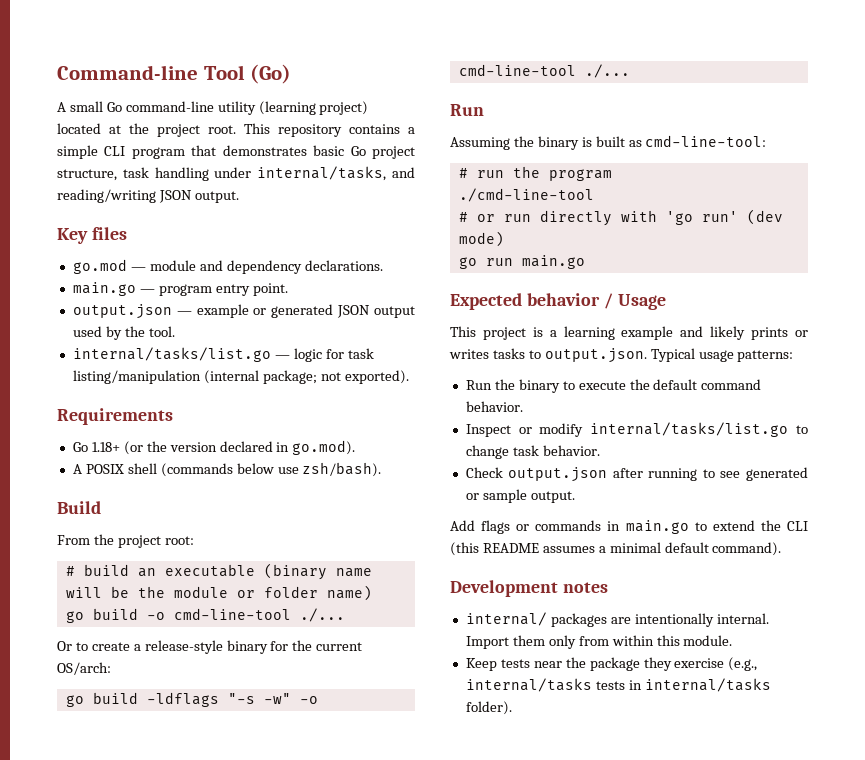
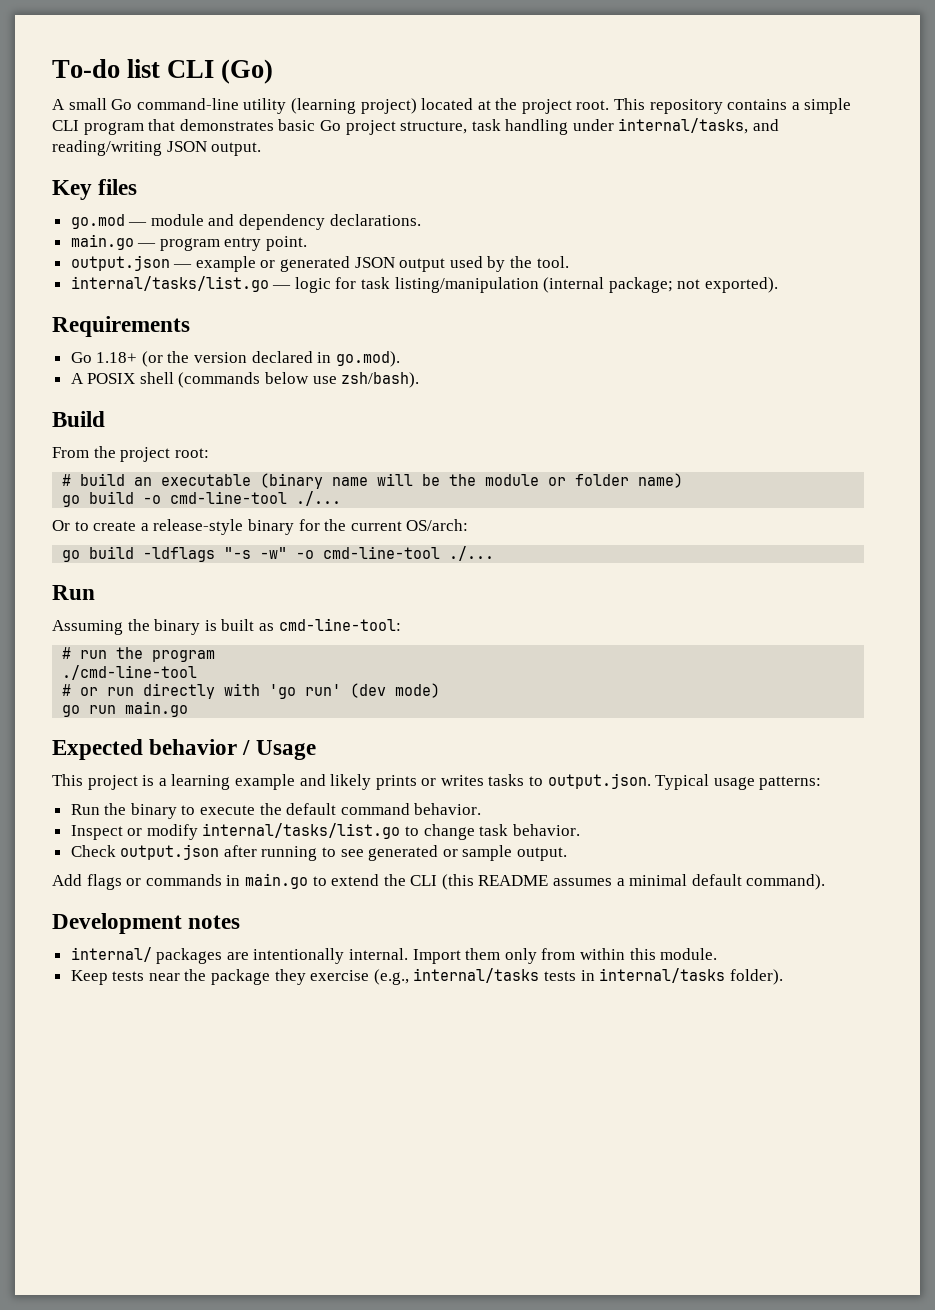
[57,65,245,80] Command-line Tool -> [52,59,215,78] To-do list CLI

